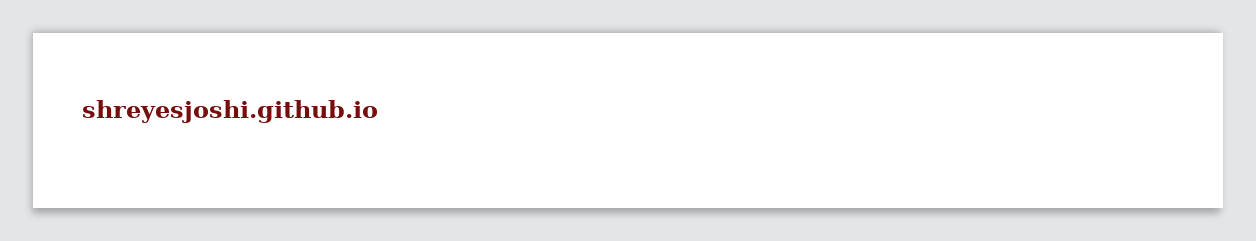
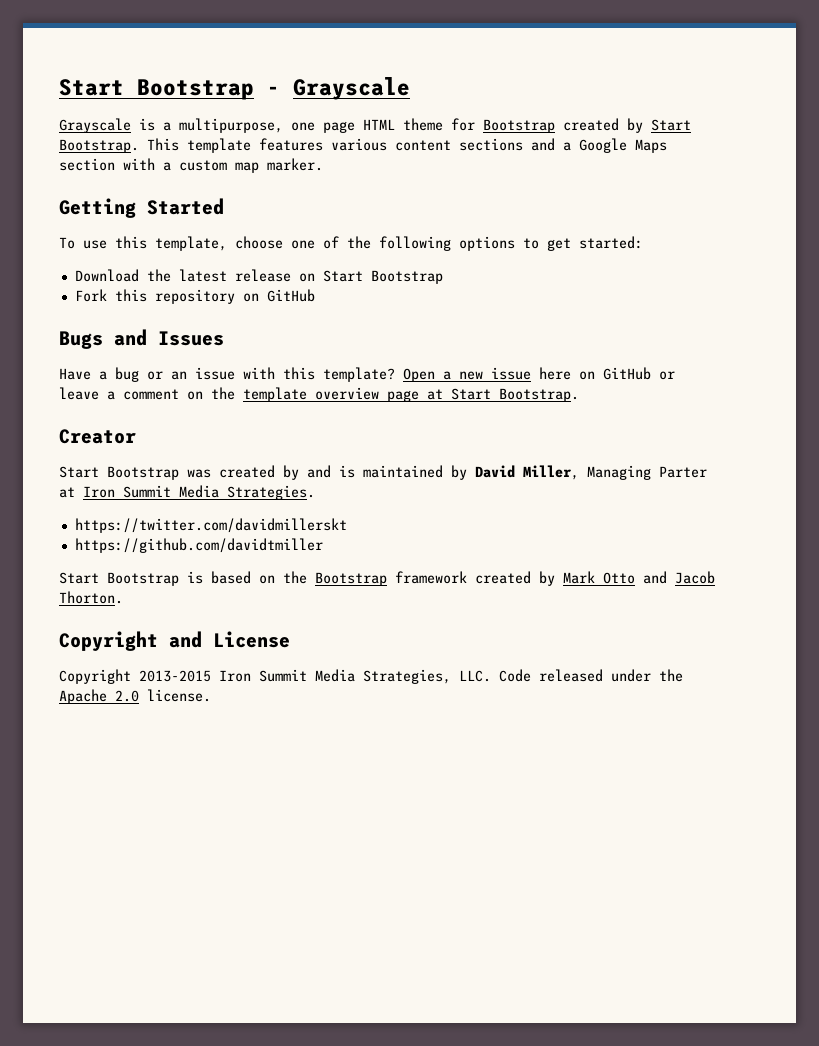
[82,100,378,123] shreyesjoshi.github.io -> [59,77,410,100] [59,118,691,133] [59,138,667,153] [59,158,323,173] [59,198,224,218] [59,236,643,251] [74,269,443,284] [74,289,315,304] [59,329,224,349] [59,367,675,382] [59,387,579,402] [59,429,136,444] [59,465,707,480] [59,485,315,500] [74,518,347,533] [74,538,323,553] [59,571,715,586] [59,591,123,604] [59,631,290,651] [59,669,683,684] [59,689,211,704] Start Bootstrap - Grayscale // Grayscale is a multipurpose, one page HTML theme for Bootstrap created by Start Bootstrap. This template features various content sections and a Google Maps section with a custom map marker. // Getting Started // To use this template, choose one of the following options to get started: // Download the latest release on Start Bootstrap // Fork this repository on GitHub // Bugs and Issues // Have a bug or an issue with this template? Open a new issue here on GitHub or leave a comment on the template overview page at Start Bootstrap. // Creator // Start Bootstrap was created by and is maintained by David Miller, Managing Parter at Iron Summit Media Strategies. // https://twitter.com/davidmillerskt // https://github.com/davidtmiller // Start Bootstrap is based on the Bootstrap framework created by Mark Otto and Jacob Thorton. // Copyright and License // Copyright 2013-2015 Iron Summit Media Strategies, LLC. Code released under the Apache 2.0 license.

